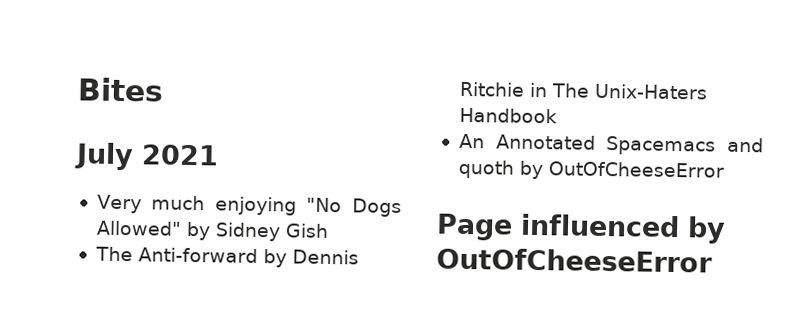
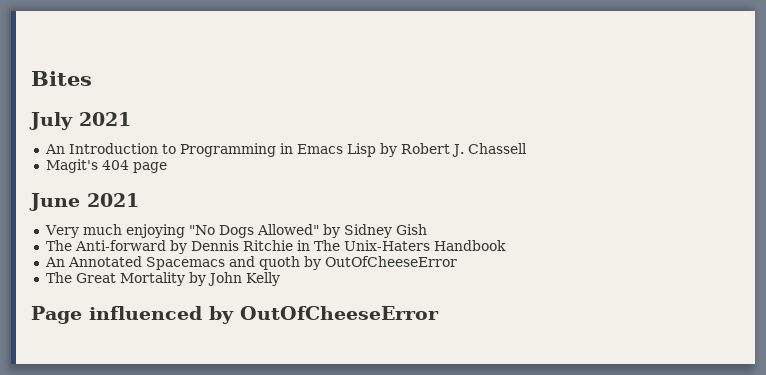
(219, 155) none -> [44,143,527,157] [45,159,167,173] [29,193,139,211] // An Introduction to Programming in Emacs Lisp by Robert J. Chassell // Magit's 404 page // June 2021
(724, 169) none -> [45,272,280,286] // The Great Mortality by John Kelly

